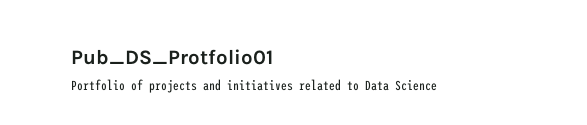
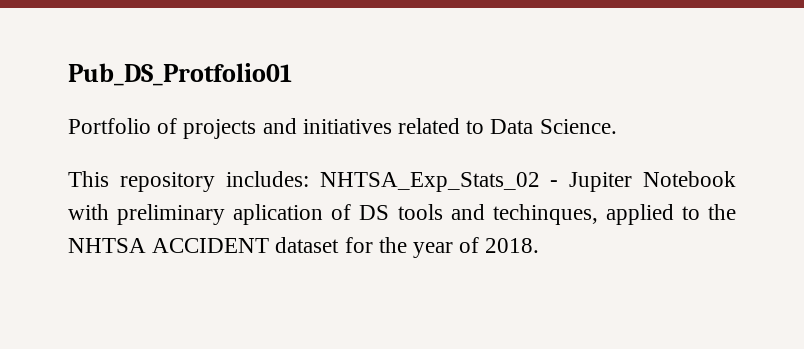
[395,79,437,91] Science -> [539,119,617,134] [68,171,736,192] [68,204,737,225] [68,237,540,258] Science. // This repository includes: NHTSA_Exp_Stats_02 - Jupiter Notebook with preliminary aplication of DS tools and techinques, applied to the NHTSA ACCIDENT dataset for the year of 2018.

